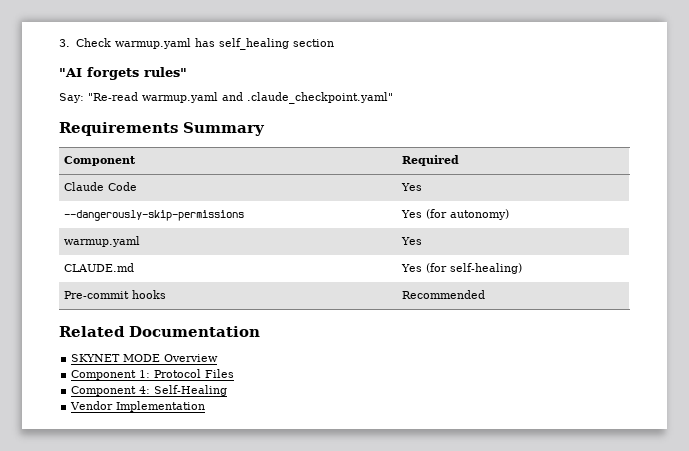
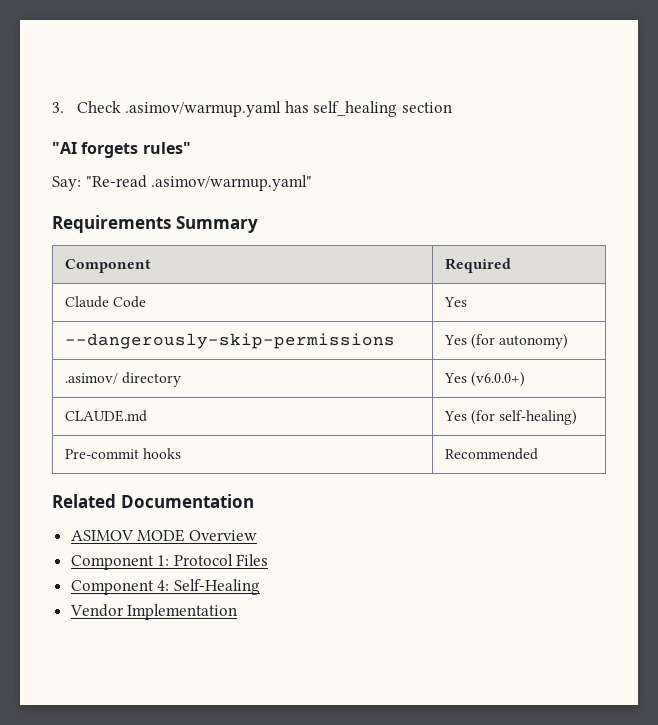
[114,38,191,49] warmup.yaml -> [125,101,282,117] .asimov/warmup.yaml
[142,92,393,104] warmup.yaml and .claude_checkpoint.yaml" -> [151,175,313,191] .asimov/warmup.yaml"
[63,236,140,247] [400,237,422,245] warmup.yaml | Yes -> [64,372,181,387] [443,372,525,387] .asimov/ directory | Yes (v6.0.0+)
[71,354,121,362] SKYNET -> [70,530,134,541] ASIMOV

